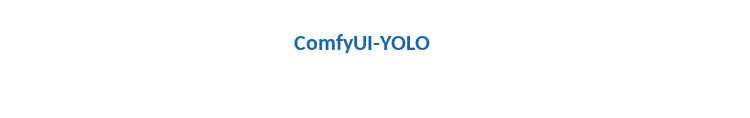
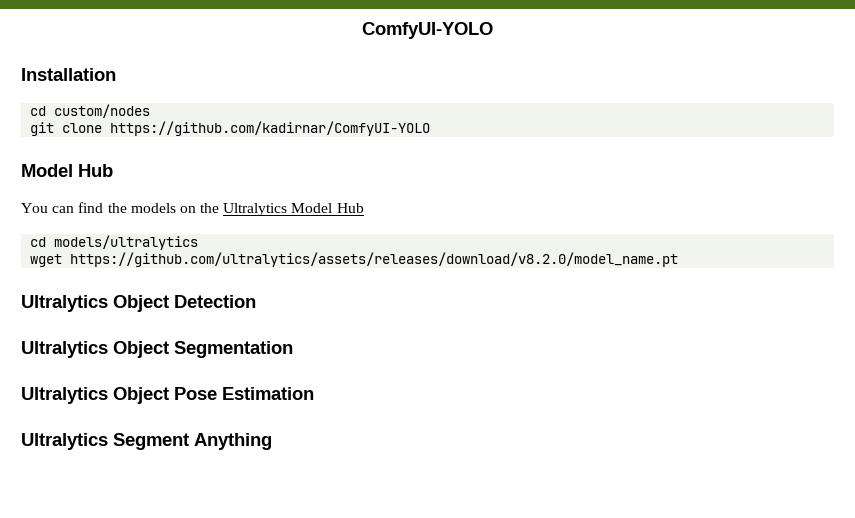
(430, 43) none -> [21,68,116,81] [30,104,151,118] [30,121,431,136] [21,164,113,177] [21,202,364,216] [30,235,199,250] [30,252,679,267] [21,295,256,312] [21,341,293,358] [21,387,314,404] [21,433,272,450] // Installation // cd custom/nodes // git clone https://github.com/kadirnar/ComfyUI-YOLO // Model Hub // You can find the models on the Ultralytics Model Hub // cd models/ultralytics // wget https://github.com/ultralytics/assets/releases/download/v8.2.0/model_name.pt // Ultralytics Object Detection // Ultralytics Object Segmentation // Ultralytics Object Pose Estimation // Ultralytics Segment Anything

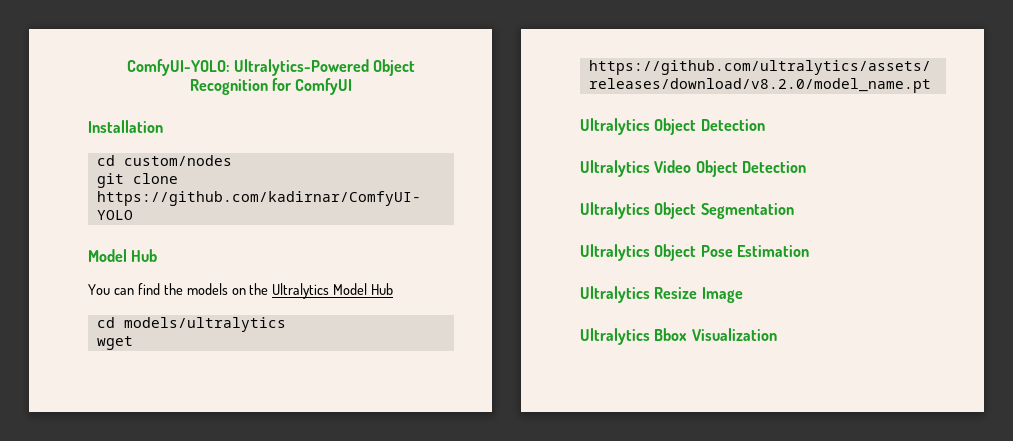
[362,22,493,39] ComfyUI-YOLO -> [126,59,416,76] [189,78,353,95] ComfyUI-YOLO: Ultralytics-Powered Object Recognition for ComfyUI
(256, 301) none -> [580,160,806,177] // Ultralytics Video Object Detection
[113,433,272,450] Segment Anything -> [654,287,743,303] [580,328,777,345] Resize Image // Ultralytics Bbox Visualization

